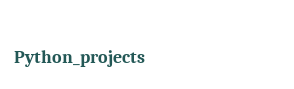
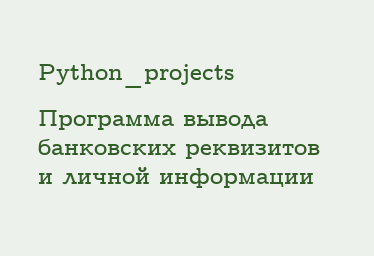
(145, 58) none -> [38,110,268,130] [38,139,320,159] [38,167,314,188] // Программа вывода банковских реквизитов и личной информации

